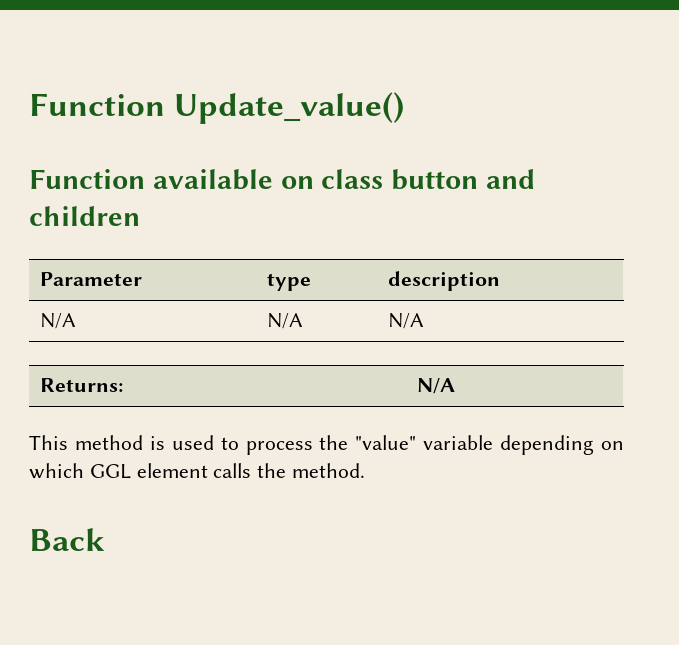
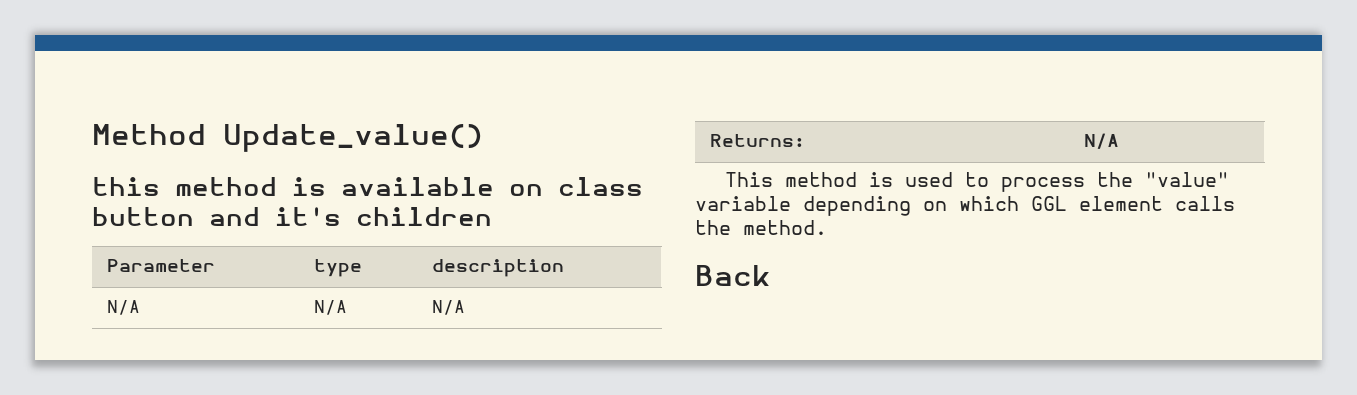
[29,93,165,116] Function -> [92,124,206,145] Method
[29,169,145,189] Function -> [92,177,326,196] this method is
(536, 179) none -> [275,207,341,226] it's

